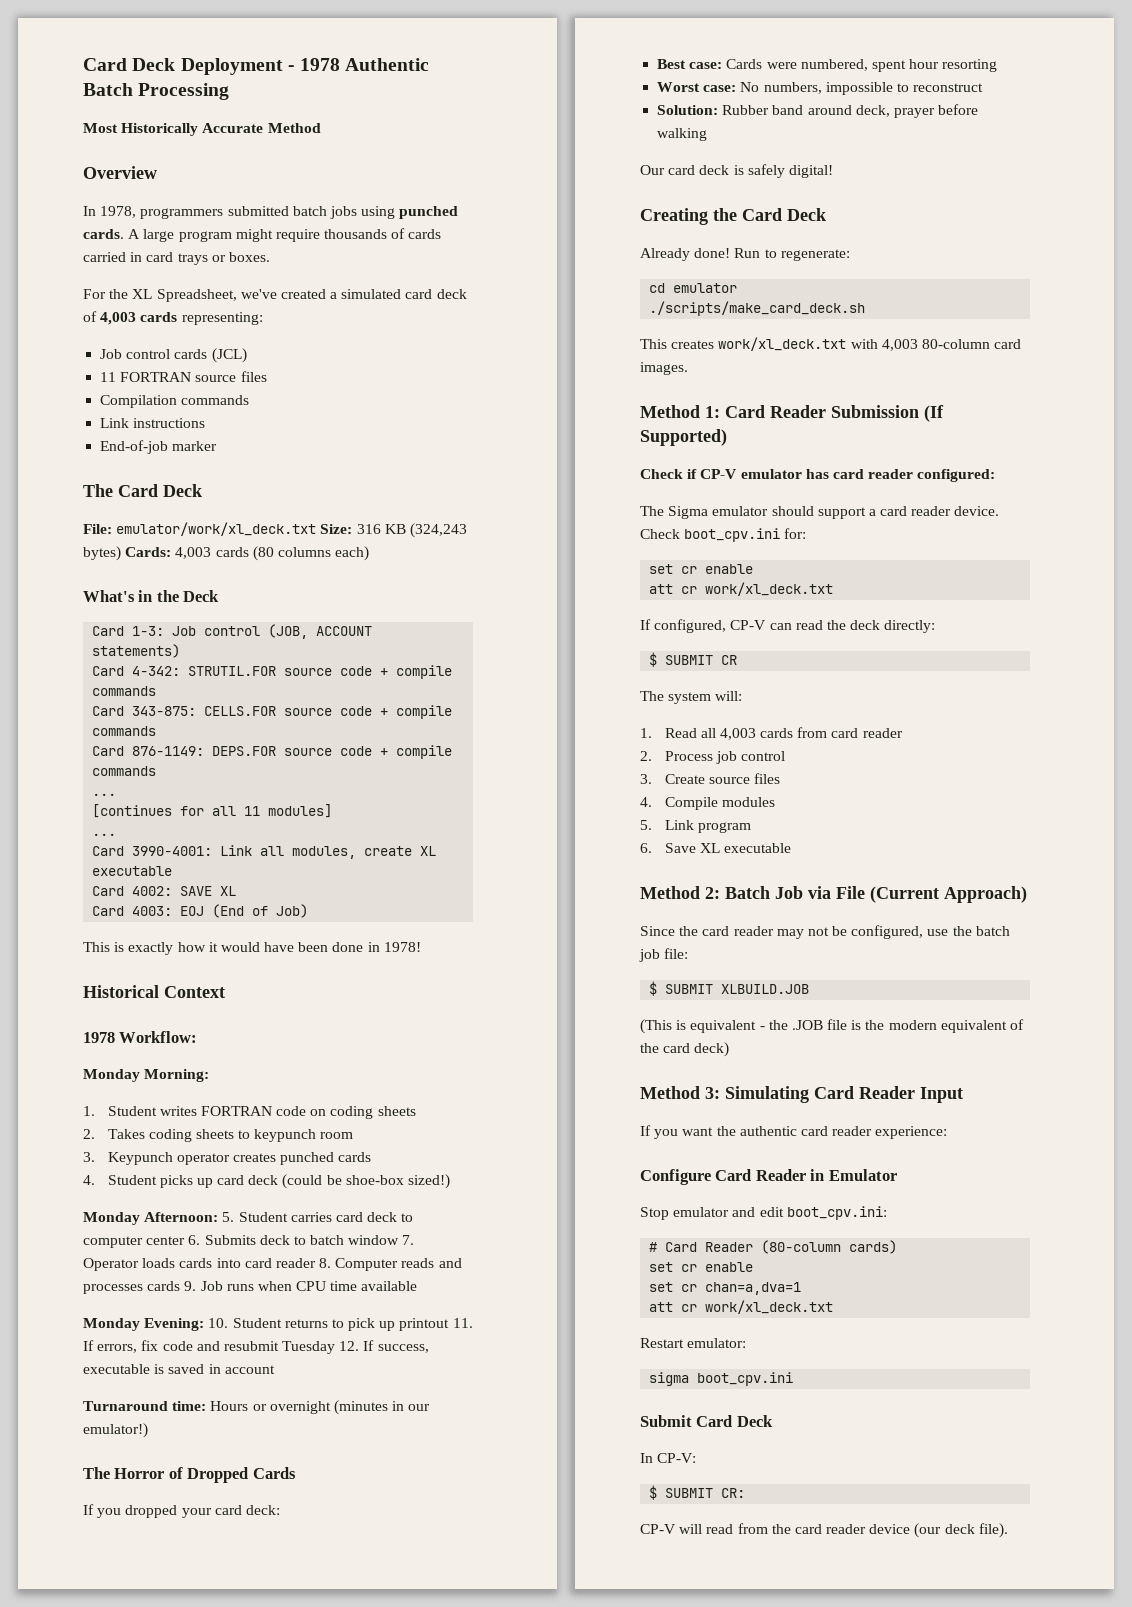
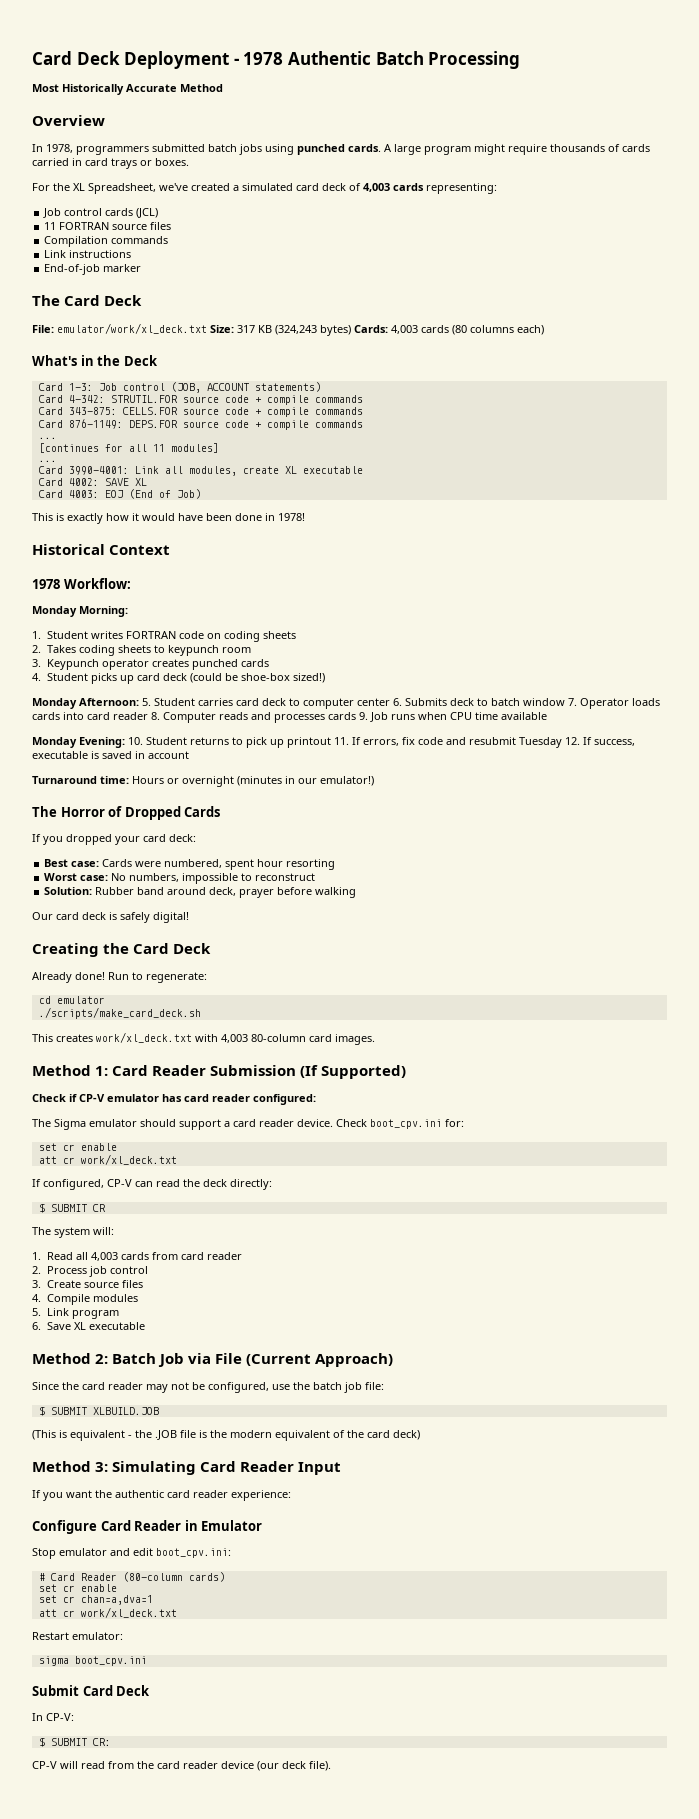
[356,524,381,534] 316 -> [237,325,255,333] 317

